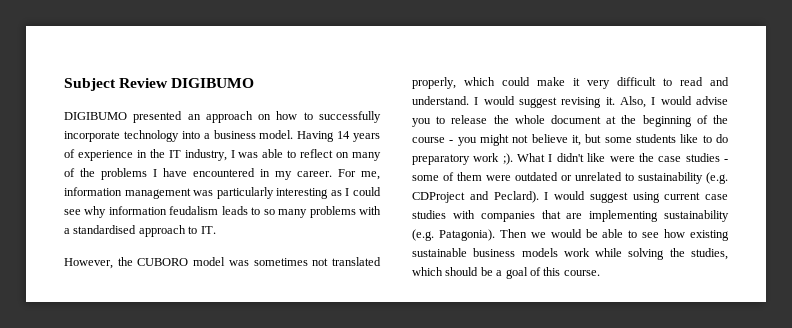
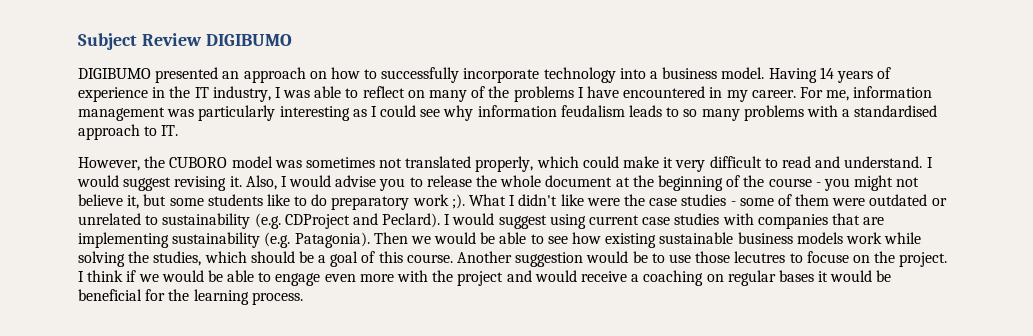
(600, 273) none -> [457,251,948,267] [78,270,892,286] [78,289,303,305] Another suggestion would be to use those lecutres to focuse on the project. I think if we would be able to engage even more with the project and would receive a coaching on regular bases it would be beneficial for the learning process.

